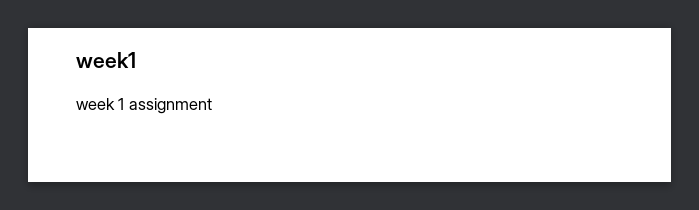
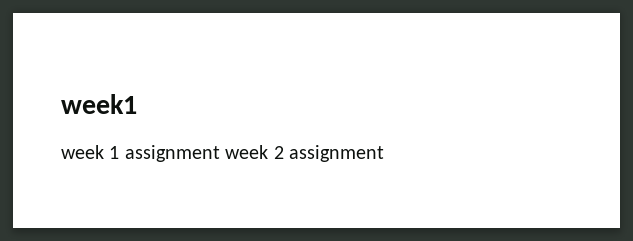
(212, 106) none -> [225,145,384,162] week 2 assignment

